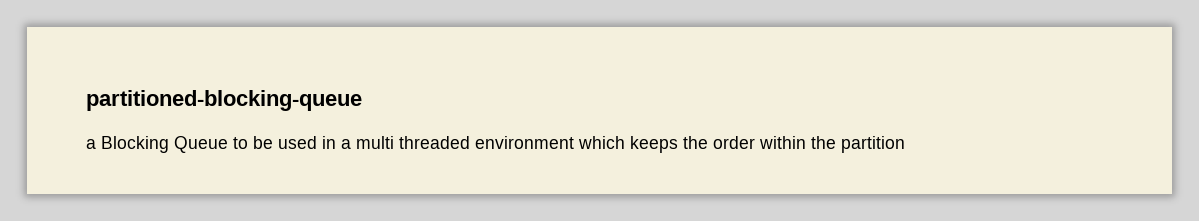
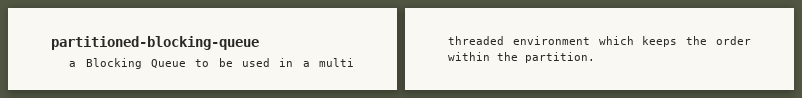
[841,136,905,153] partition -> [525,52,595,63] partition.

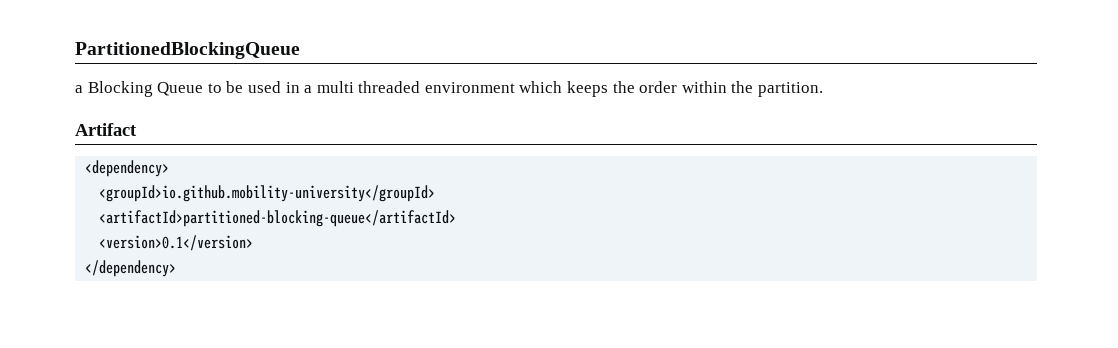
[51,36,259,50] partitioned-blocking-queue -> [75,42,300,59] PartitionedBlockingQueue
(595, 57) none -> [75,123,137,136] [85,160,170,177] [99,185,436,202] [99,210,457,227] [99,235,254,251] [85,260,177,277] // Artifact // <dependency> // <groupId>io.github.mobility-university</groupId> // <artifactId>partitioned-blocking-queue</artifactId> // <version>0.1</version> // </dependency>

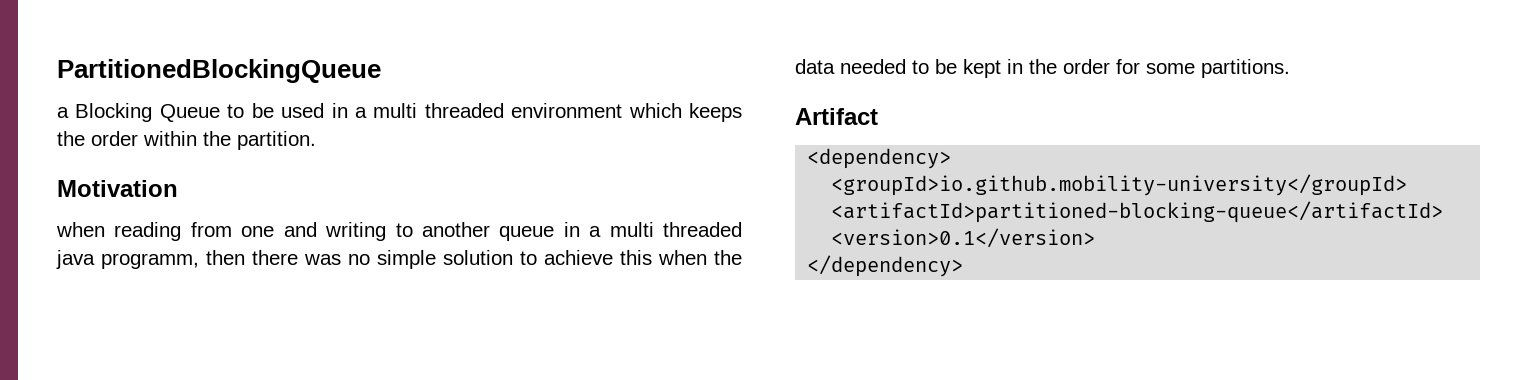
(824, 89) none -> [57,180,178,197] [56,222,742,241] [56,250,742,269] [795,59,1290,78] // Motivation // when reading from one and writing to another queue in a multi threaded java programm, then there was no simple solution to achieve this when the data needed to be kept in the order for some partitions.

